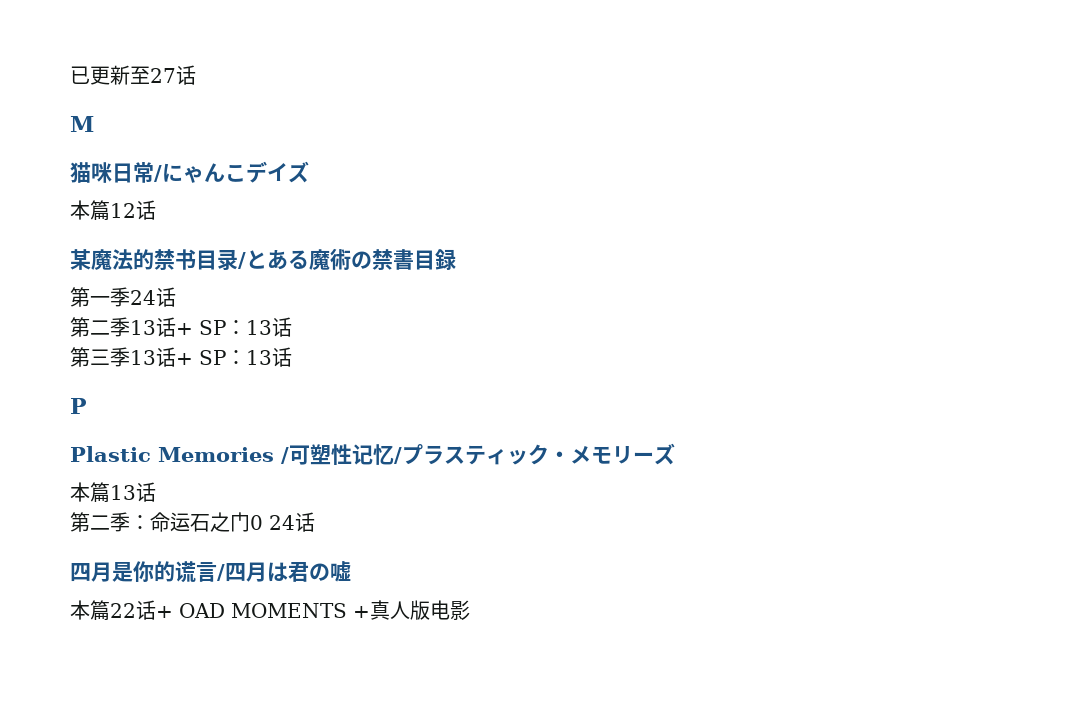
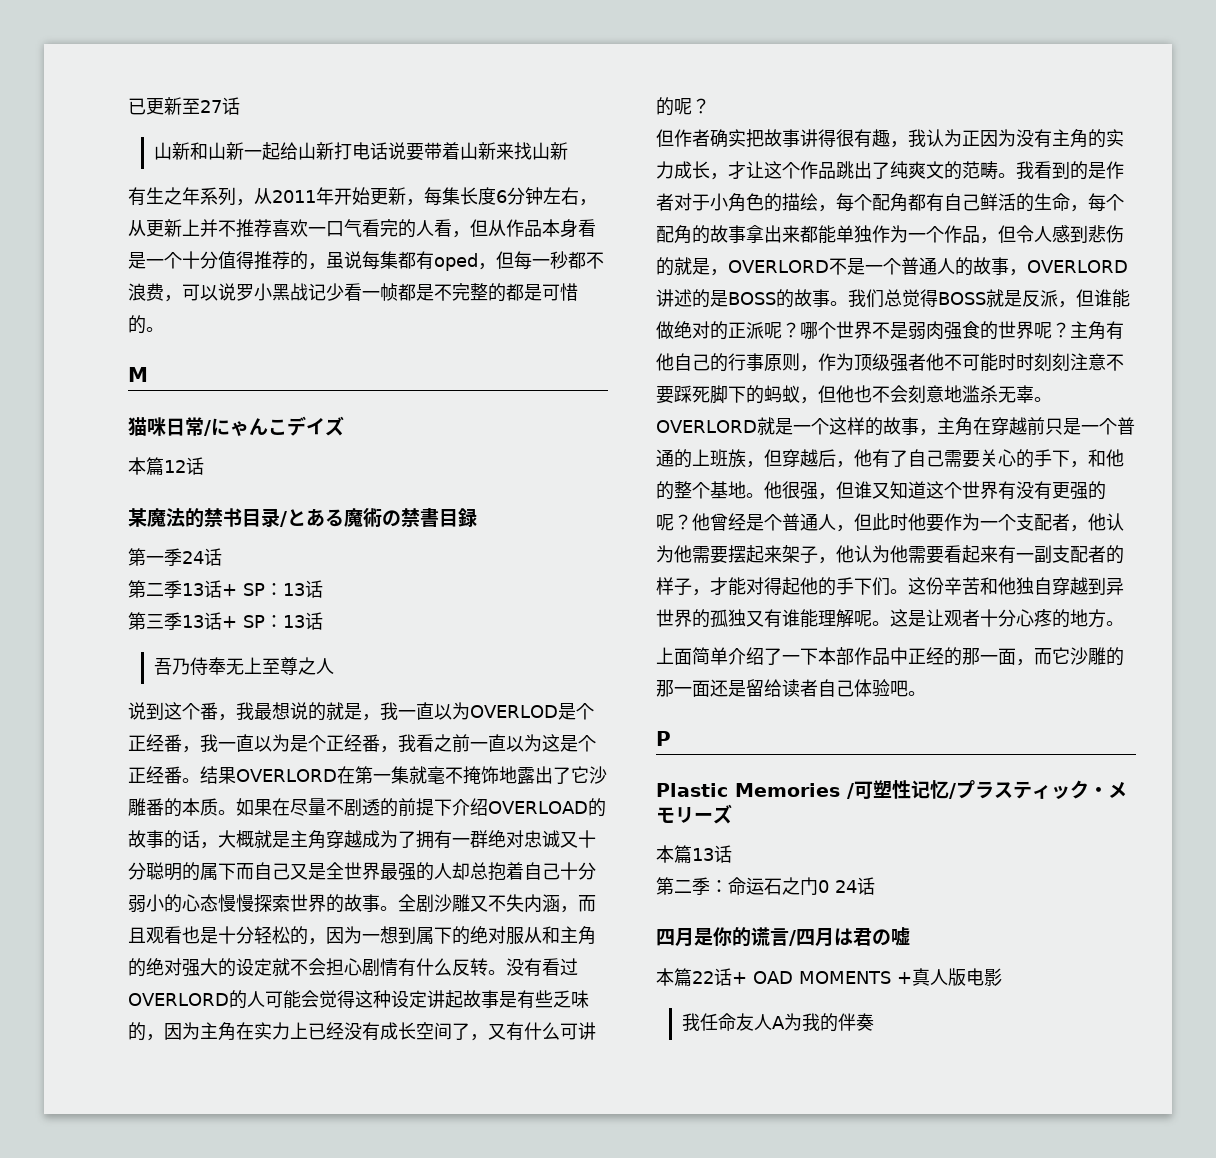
(196, 75) none -> [153,142,568,161] [128,187,597,206] [128,219,596,238] [128,251,604,271] [128,283,578,302] [128,315,164,334] // 山新和山新一起给山新打电话说要带着山新来找山新 // 有生之年系列，从2011年开始更新，每集长度6分钟左右，从更新上并不推荐喜欢一口气看完的人看，但从作品本身看是一个十分值得推荐的，虽说每集都有oped，但每一秒都不浪费，可以说罗小黑战记少看一帧都是不完整的都是可惜的。
(292, 357) none -> [153,657,334,676] [128,702,594,721] [128,734,596,753] [128,766,607,784] [128,798,606,817] [128,830,596,849] [128,862,596,881] [128,894,596,913] [128,926,596,945] [128,958,578,977] [128,990,589,1009] [128,1022,596,1041] [656,97,710,116] [656,129,1124,148] [656,161,1124,180] [656,193,1124,212] [656,225,1124,244] [656,257,1128,276] [656,289,1130,308] [656,321,1124,340] [656,353,1124,372] [656,385,1052,404] [656,417,1135,436] [656,449,1124,468] [656,481,1106,500] [656,513,1124,532] [656,545,1124,564] [656,577,1124,596] [656,609,1124,628] [656,647,1124,666] [656,679,926,697] // 吾乃侍奉无上至尊之人 // 说到这个番，我最想说的就是，我一直以为OVERLOD是个正经番，我一直以为是个正经番，我看之前一直以为这是个正经番。结果OVERLORD在第一集就毫不掩饰地露出了它沙雕番的本质。如果在尽量不剧透的前提下介绍OVERLOAD的故事的话，大概就是主角穿越成为了拥有一群绝对忠诚又十分聪明的属下而自己又是全世界最强的人却总抱着自己十分弱小的心态慢慢探索世界的故事。全剧沙雕又不失内涵，而且观看也是十分轻松的，因为一想到属下的绝对服从和主角的绝对强大的设定就不会担心剧情有什么反转。没有看过OVERLORD的人可能会觉得这种设定讲起故事是有些乏味的，因为主角在实力上已经没有成长空间了，又有什么可讲的呢？ // 但作者确实把故事讲得很有趣，我认为正因为没有主角的实力成长，才让这个作品跳出了纯爽文的范畴。我看到的是作者对于小角色的描绘，每个配角都有自己鲜活的生命，每个配角的故事拿出来都能单独作为一个作品，但令人感到悲伤的就是，OVERLORD不是一个普通人的故事，OVERLORD讲述的是BOSS的故事。我们总觉得BOSS就是反派，但谁能做绝对的正派呢？哪个世界不是弱肉强食的世界呢？主角有他自己的行事原则，作为顶级强者他不可能时时刻刻注意不要踩死脚下的蚂蚁，但他也不会刻意地滥杀无辜。OVERLORD就是一个这样的故事，主角在穿越前只是一个普通的上班族，但穿越后，他有了自己需要关心的手下，和他的整个基地。他很强，但谁又知道这个世界有没有更强的呢？他曾经是个普通人，但此时他要作为一个支配者，他认为他需要摆起来架子，他认为他需要看起来有一副支配者的样子，才能对得起他的手下们。这份辛苦和他独自穿越到异世界的孤独又有谁能理解呢。这是让观者十分心疼的地方。 // 上面简单介绍了一下本部作品中正经的那一面，而它沙雕的那一面还是留给读者自己体验吧。
(470, 610) none -> [681,1013,874,1032] // 我任命友人A为我的伴奏

